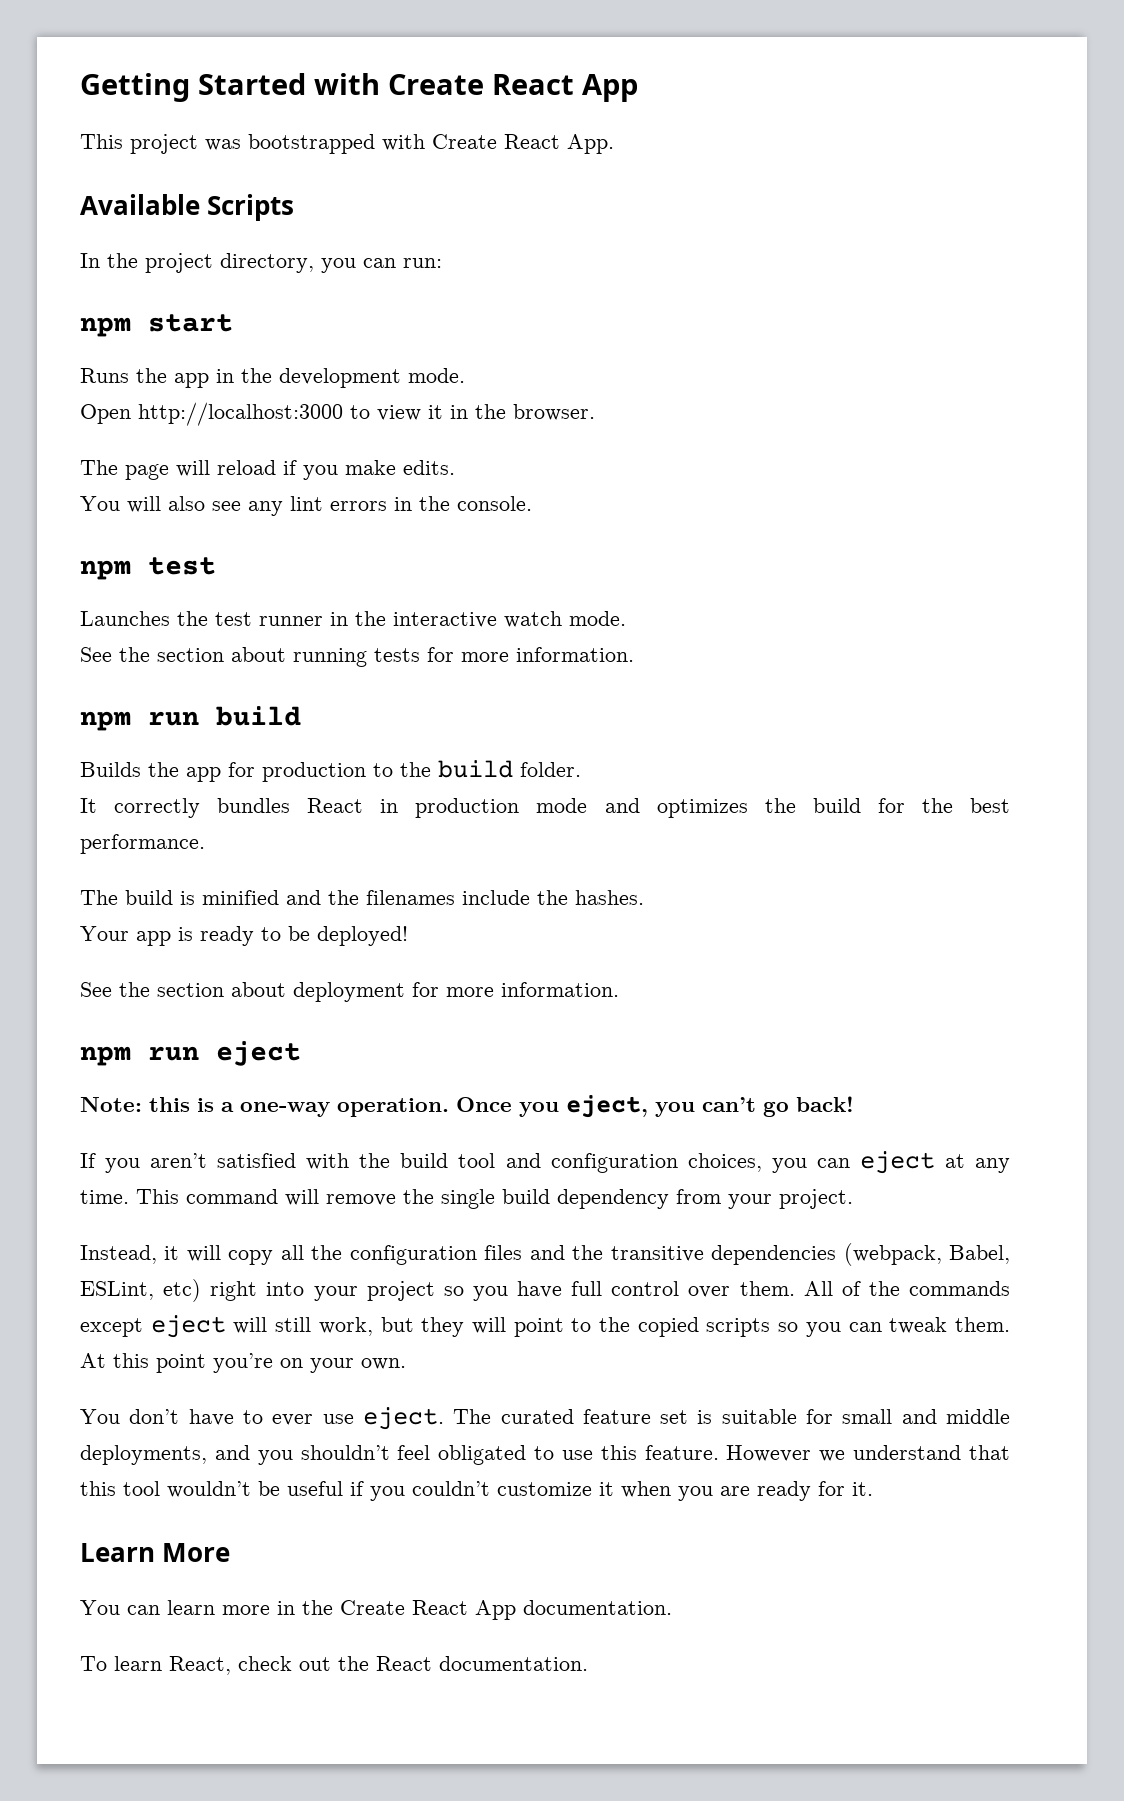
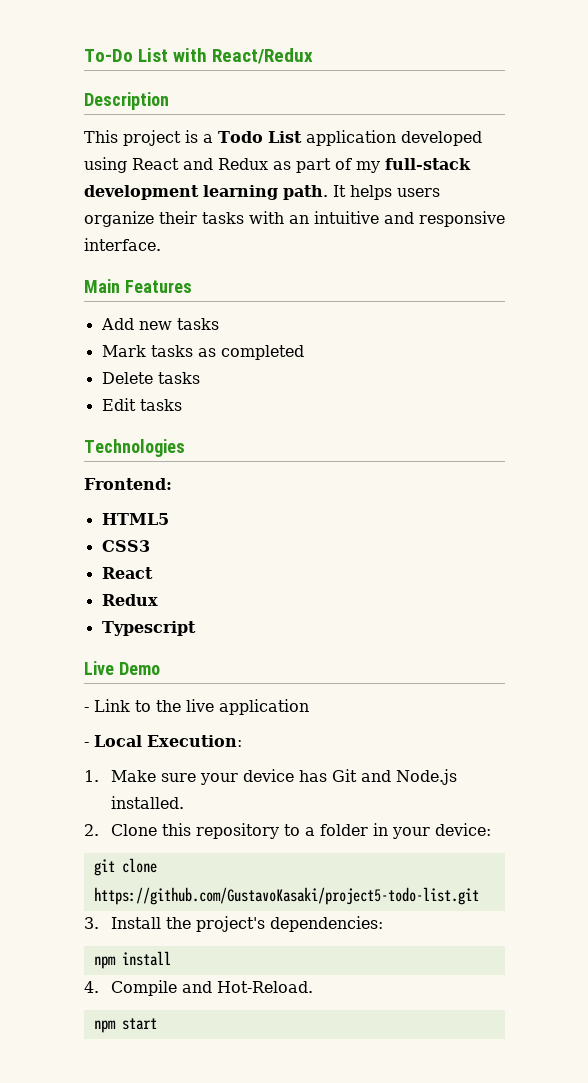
[80,73,638,102] [80,134,614,154] [80,194,295,221] [80,253,442,273] [80,314,233,337] [80,368,465,388] [80,402,595,426] [80,460,455,480] [80,496,532,516] [80,557,216,580] [80,611,626,628] [80,647,634,667] [80,706,301,731] [80,760,581,782] [80,798,1011,818] [80,834,205,854] [80,890,644,905] [80,926,408,946] [80,982,619,1002] [80,1041,301,1066] [80,1095,854,1118] [80,1151,1011,1174] [80,1189,853,1209] [80,1243,1010,1266] [80,1279,1010,1302] [80,1315,1011,1338] [80,1353,406,1373] [80,1407,1010,1430] [80,1445,1010,1465] [80,1481,873,1501] [80,1543,231,1562] [80,1600,672,1620] [80,1656,588,1675] Getting Started with Create React App // This project was bootstrapped with Create React App. // Available Scripts // In the project directory, you can run: // npm start // Runs the app in the development mode. // Open http://localhost:3000 to view it in the browser. // The page will reload if you make edits. // You will also see any lint errors in the console. // npm test // Launches the test runner in the interactive watch mode. // See the section about running tests for more information. // npm run build // Builds the app for production to the build folder. // It correctly bundles React in production mode and optimizes the build for the best performance. // The build is minified and the filenames include the hashes. // Your app is ready to be deployed! // See the section about deployment for more information. // npm run eject // Note: this is a one-way operation. Once you eject, you can’t go back! // If you aren’t satisfied with the build tool and configuration choices, you can eject at any time. This command will remove the single build dependency from your project. // Instead, it will copy all the configuration files and the transitive dependencies (webpack, Babel, ESLint, etc) right into your project so you have full control over them. All of the commands except eject will still work, but they will point to the copied scripts so you can tweak them. At this point you’re on your own. // You don’t have to ever use eject. The curated feature set is suitable for small and middle deployments, and you shouldn’t feel obligated to use this feature. However we understand that this tool wouldn’t be useful if you couldn’t customize it when you are ready for it. // Learn More // You can learn more in the Create React App documentation. // To learn React, check out the React documentation. -> [84,48,314,64] [84,92,169,110] [84,130,482,146] [84,157,471,173] [84,185,440,200] [84,211,505,227] [84,238,161,251] [84,279,192,293] [100,318,219,330] [101,345,304,360] [101,372,200,384] [101,398,182,411] [84,439,185,457] [84,478,172,490] [101,513,169,525] [101,540,150,552] [101,567,153,579] [101,594,158,606] [101,621,196,636] [84,661,160,675] [84,699,309,715] [84,735,242,747] [84,769,458,785] [111,796,185,809] [84,823,492,839] [93,858,157,876] [93,887,479,905] [84,916,384,932] [93,951,171,969] [84,980,314,996] [93,1018,157,1033] To-Do List with React/Redux // Description // This project is a Todo List application developed using React and Redux as part of my full-stack development learning path. It helps users organize their tasks with an intuitive and responsive interface. // Main Features // Add new tasks // Mark tasks as completed // Delete tasks // Edit tasks // Technologies // Frontend: // HTML5 // CSS3 // React // Redux // Typescript // Live Demo // - Link to the live application // - Local Execution: // 1. Make sure your device has Git and Node.js installed. // 2. Clone this repository to a folder in your device: // git clone https://github.com/GustavoKasaki/project5-todo-list.git // 3. Install the project's dependencies: // npm install // 4. Compile and Hot-Reload. // npm start

